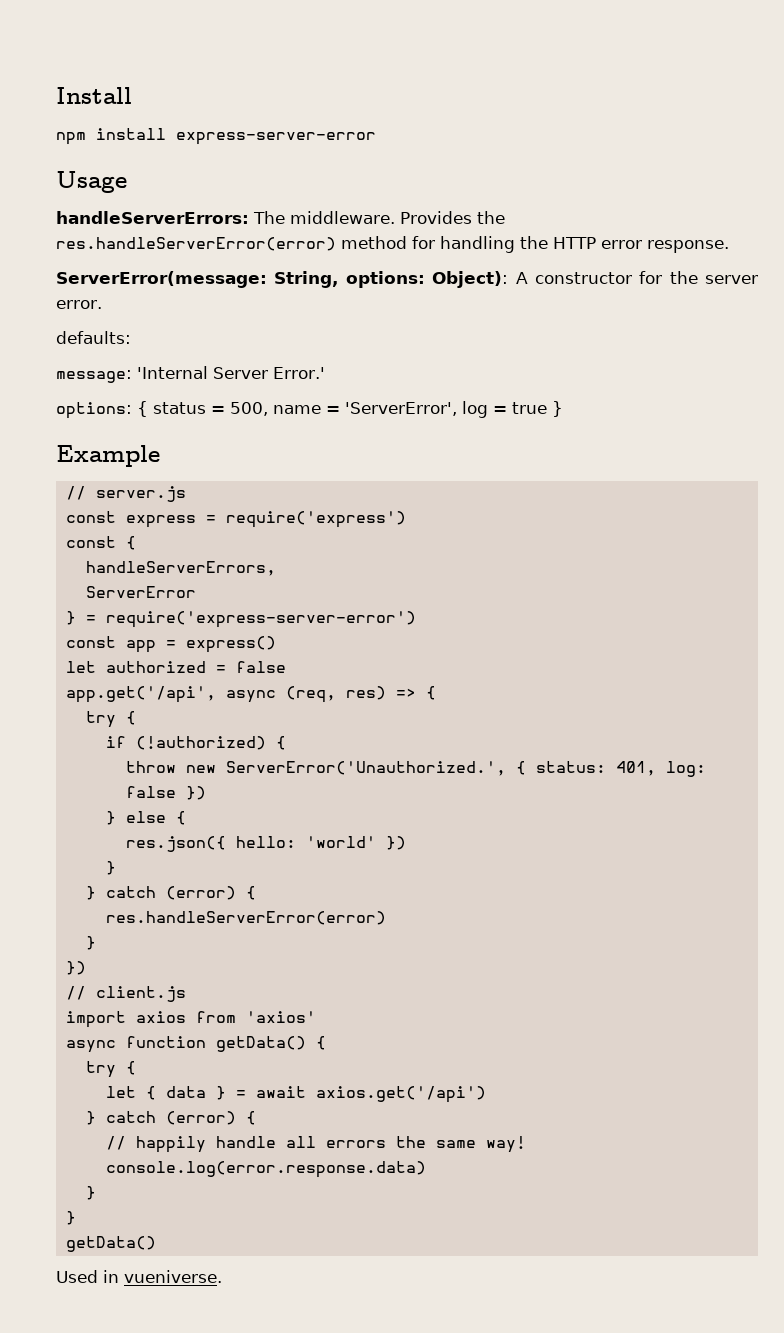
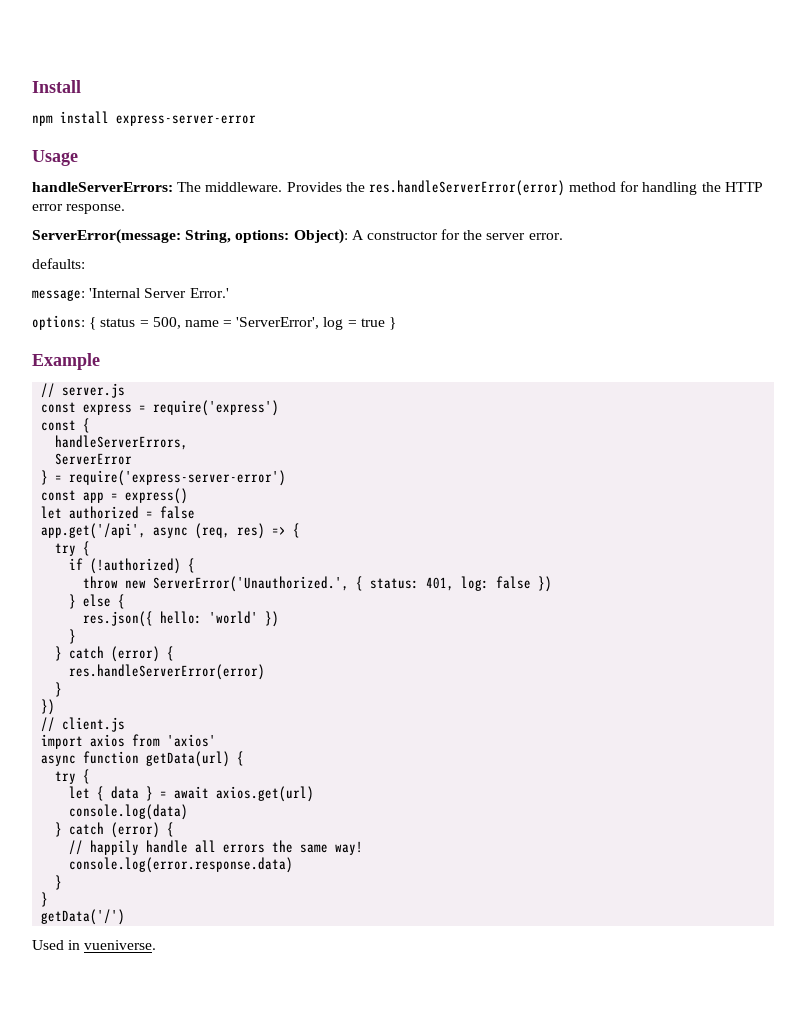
[215,1036,306,1052] getData() -> [146,751,231,767] getData(url)
[315,1086,486,1103] axios.get('/api') -> [216,786,315,802] [69,804,189,820] axios.get(url) // console.log(data)
[65,1236,156,1252] getData() -> [41,909,126,925] getData('/')

